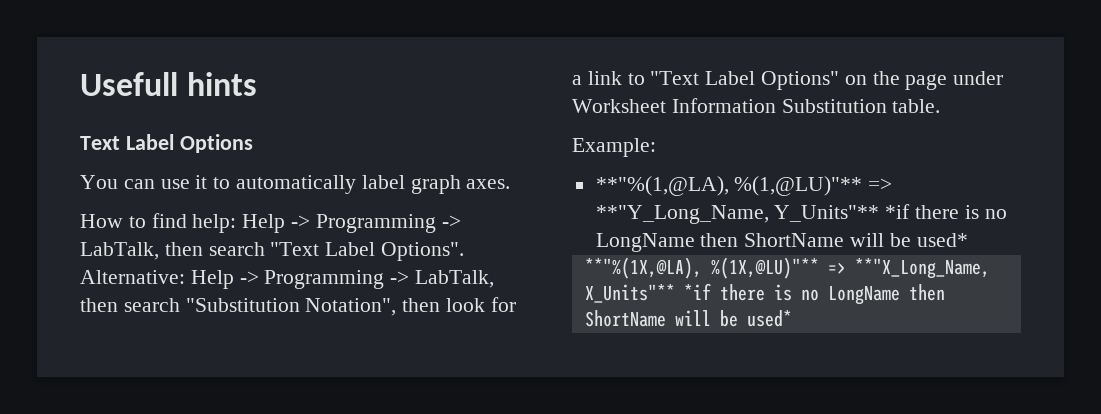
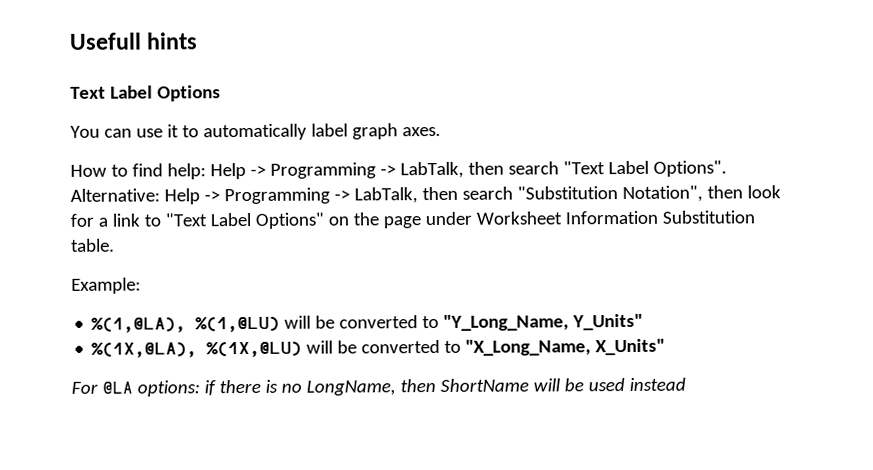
[595,176,893,196] [595,204,1007,224] [595,233,968,252] [584,257,990,279] [584,283,945,305] [584,310,792,327] **"%(1,@LA), %(1,@LU)"** => **"Y_Long_Name, Y_Units"** *if there is no LongName then ShortName will be used* // **"%(1X,@LA), %(1X,@LU)"** => **"X_Long_Name, X_Units"** *if there is no LongName then ShortName will be used* -> [91,313,644,333] [91,338,666,358] [71,377,686,397] %(1,@LA), %(1,@LU) will be converted to "Y_Long_Name, Y_Units" // %(1X,@LA), %(1X,@LU) will be converted to "X_Long_Name, X_Units" // For @LA options: if there is no LongName, then ShortName will be used instead

